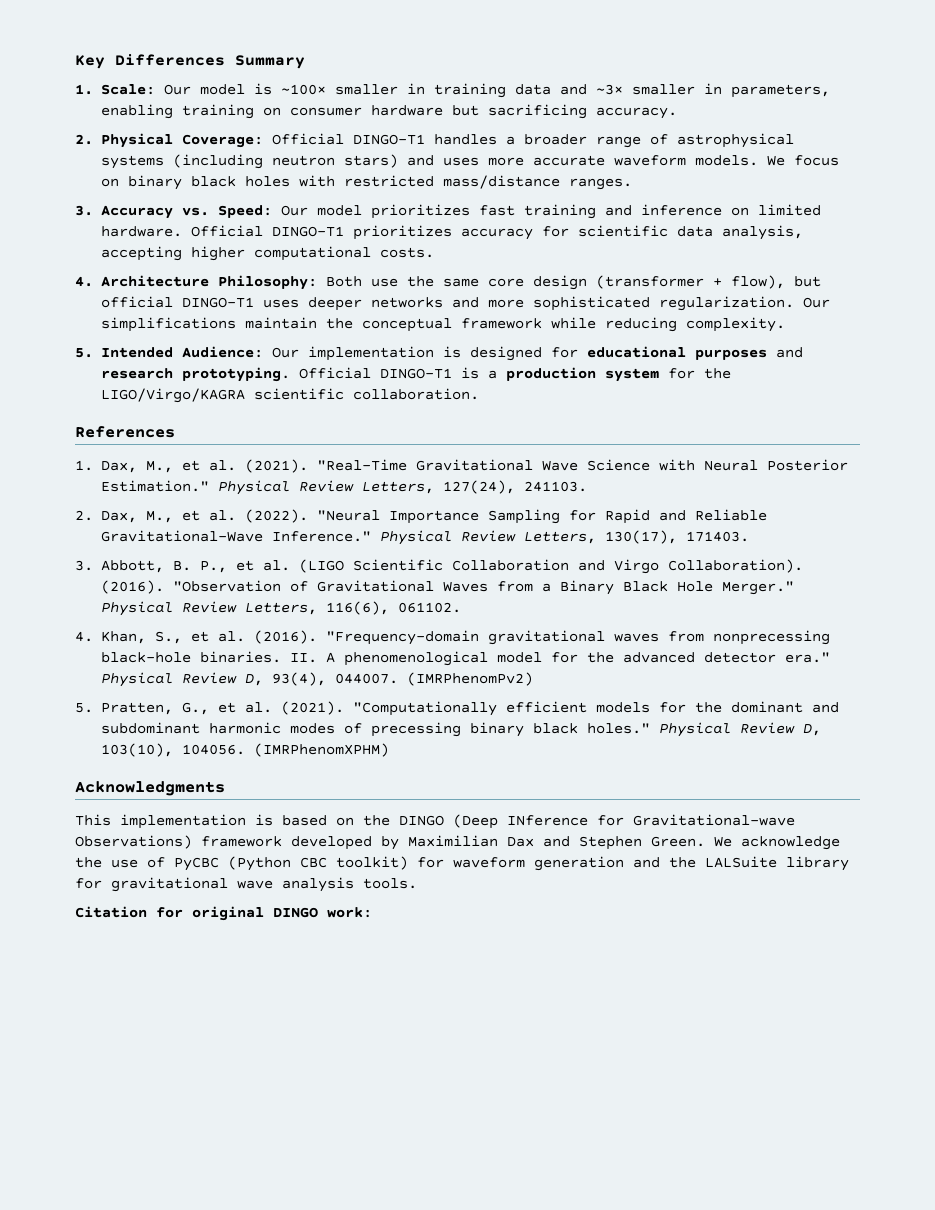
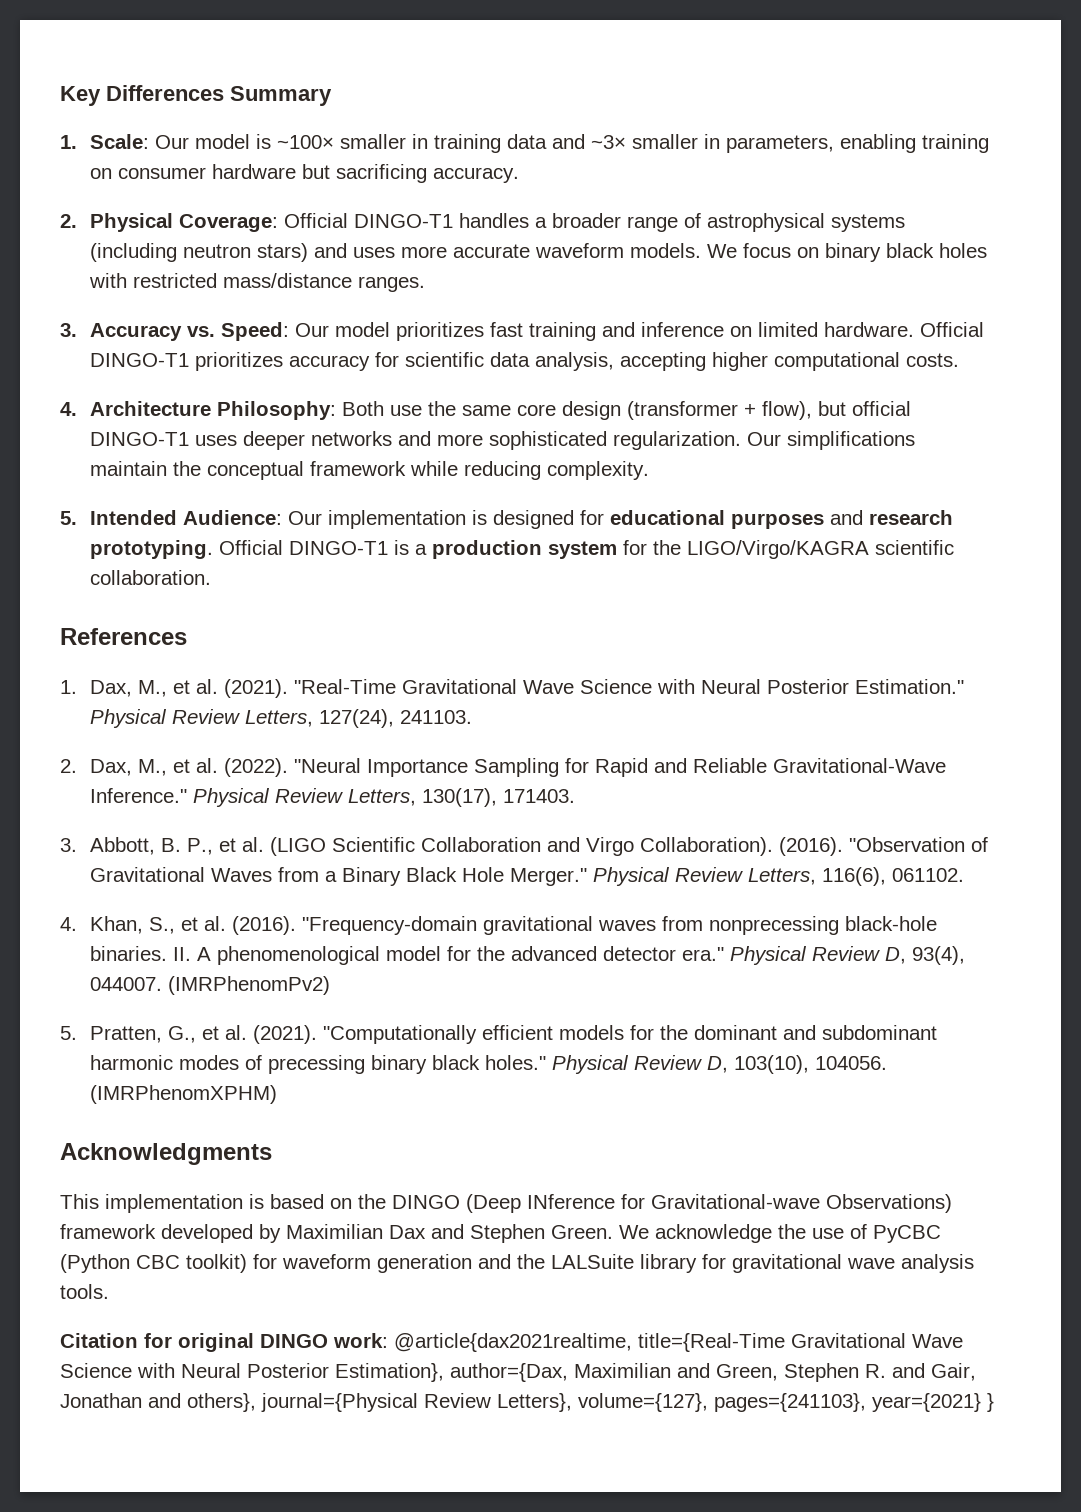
(372, 912) none -> [394,1333,963,1352] [60,1363,976,1382] [60,1393,994,1412] @article{dax2021realtime, title={Real-Time Gravitational Wave Science with Neural Posterior Estimation}, author={Dax, Maximilian and Green, Stephen R. and Gair, Jonathan and others}, journal={Physical Review Letters}, volume={127}, pages={241103}, year={2021} }

